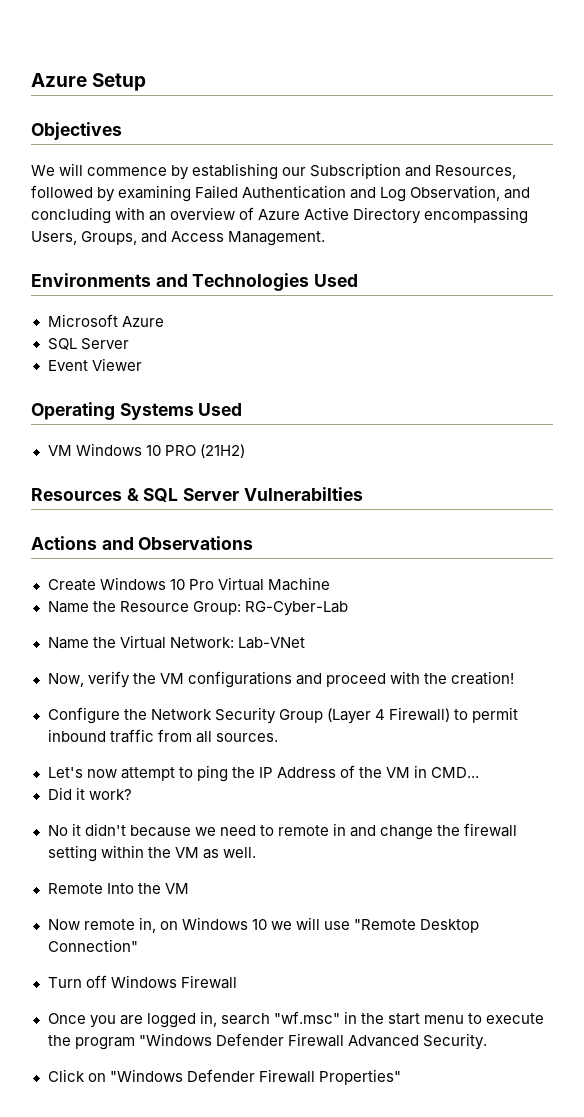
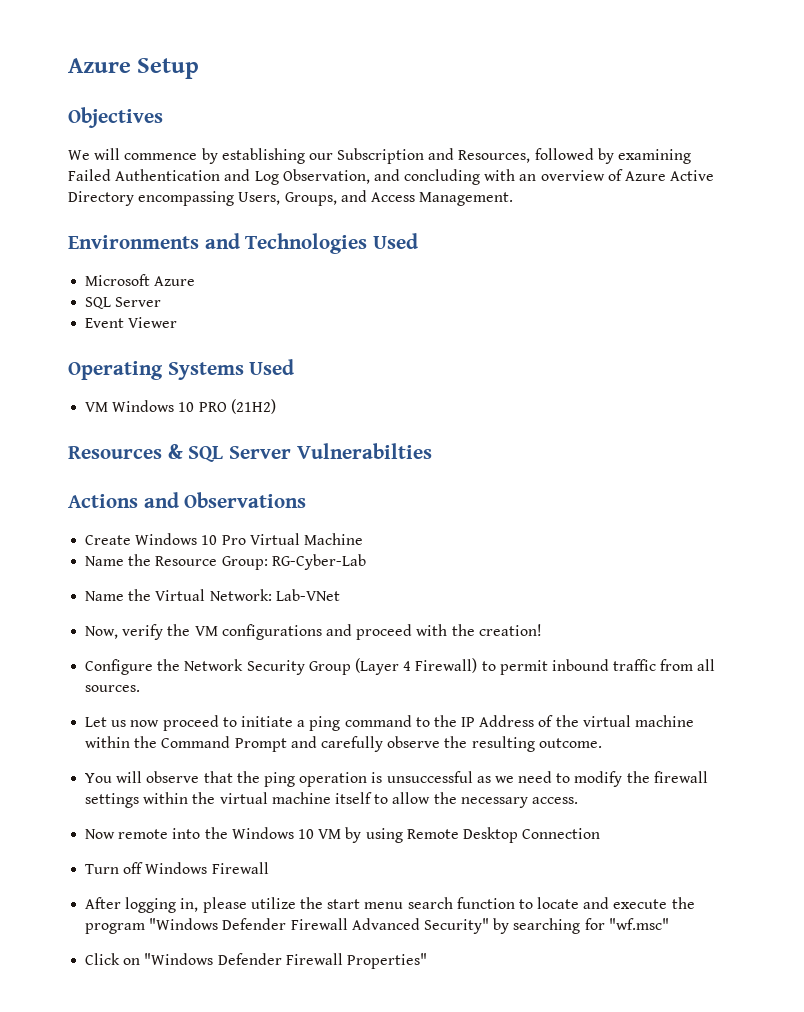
[47,765,228,782] Let's now attempt to ping -> [85,715,430,731] Let us now proceed to initiate a ping command to
[386,765,480,778] [47,787,132,800] [47,823,434,840] VM in CMD... // Did it work? // No it didn't because we need to remote in and change -> [582,715,695,727] [85,736,602,752] [85,771,623,787] virtual machine within the Command Prompt and carefully observe the resulting outcome. // You will observe that the ping operation is unsuccessful as we need to modify
[47,845,256,862] [47,883,189,894] [47,917,480,933] [47,939,138,952] [47,975,237,989] [47,1011,483,1028] setting within the VM as well. // Remote Into the VM // Now remote in, on Windows 10 we will use "Remote Desktop Connection" // Turn off Windows Firewall // Once you are logged in, search "wf.msc" in the start menu to -> [85,792,578,808] [85,827,601,843] [85,862,269,874] [85,897,610,913] settings within the virtual machine itself to allow the necessary access. // Now remote into the Windows 10 VM by using Remote Desktop Connection // Turn off Windows Firewall // After logging in, please utilize the start menu search function to locate and
[422,1033,487,1050] Security. -> [423,918,669,934] Security" by searching for "wf.msc"

